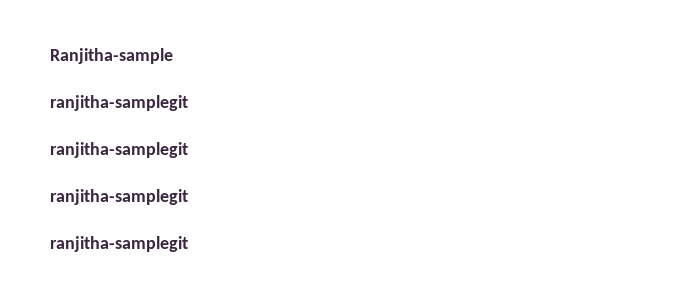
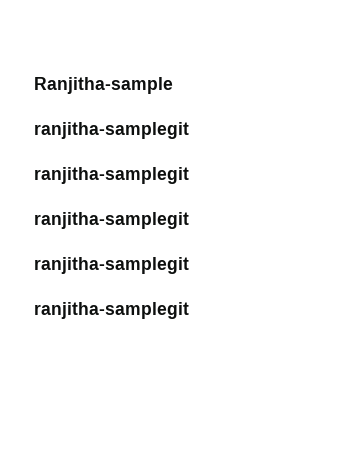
(188, 244) none -> [34,302,189,319] // ranjitha-samplegit

